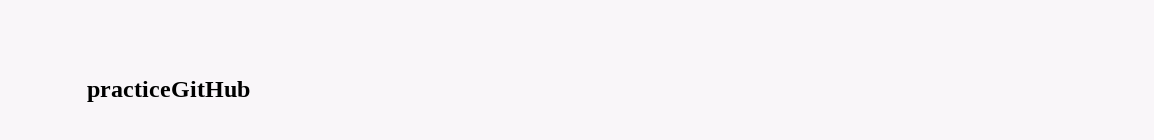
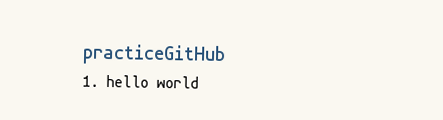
(250, 91) none -> [82,74,199,89] // 1. hello world

